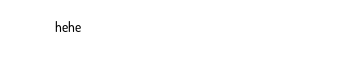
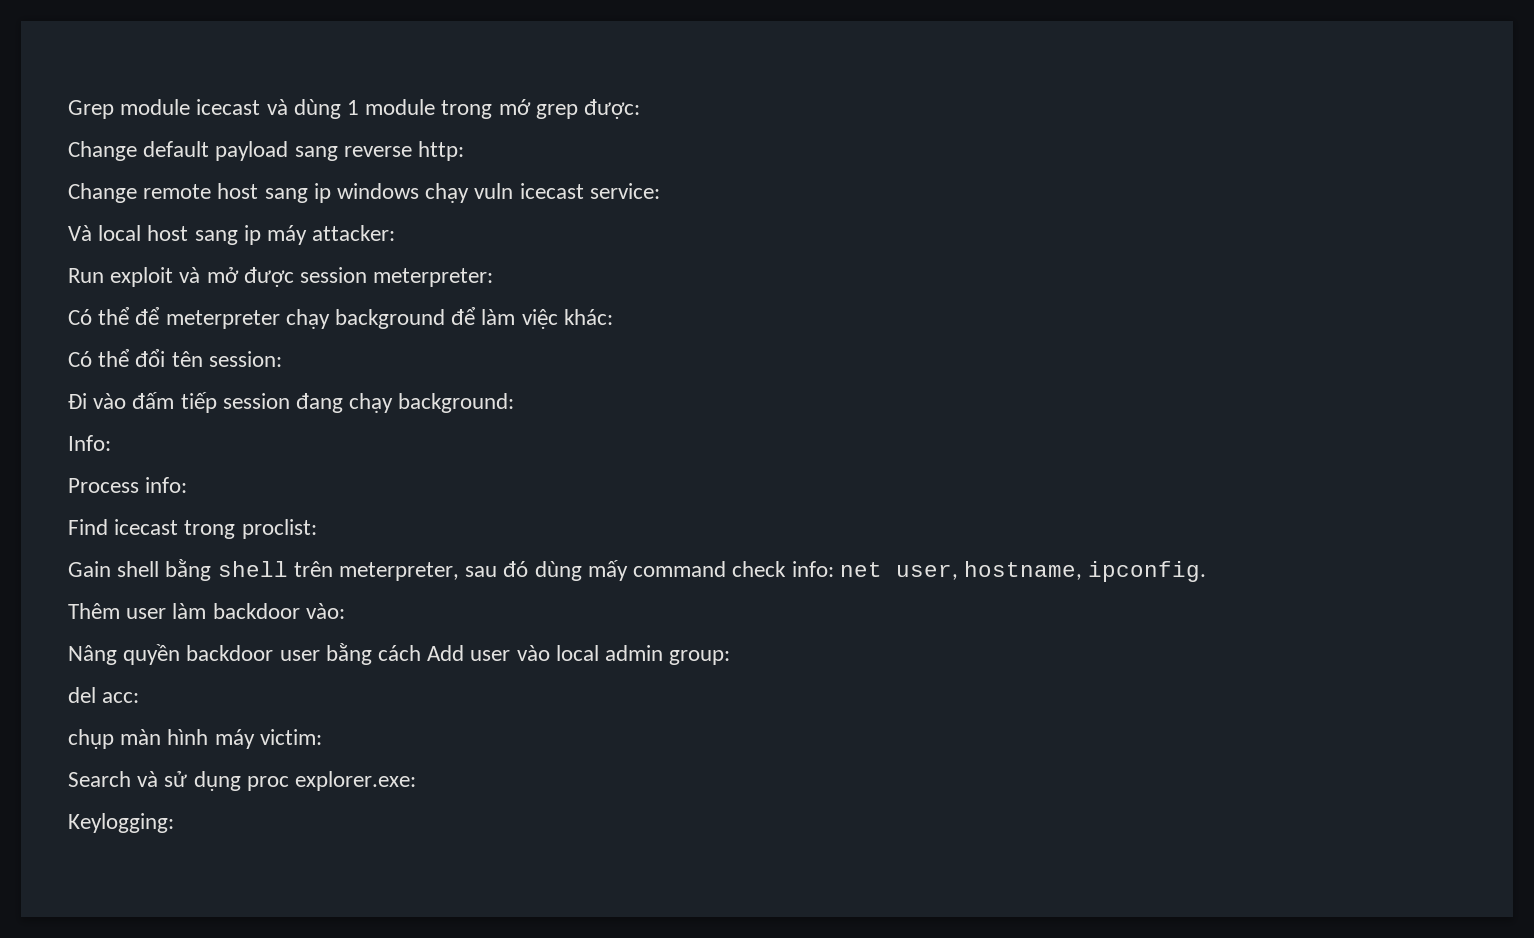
[55,21,81,32] hehe -> [68,99,641,119] [68,141,465,161] [68,183,660,203] [68,225,396,245] [68,267,494,287] [68,307,613,329] [68,349,282,367] [68,392,515,413] [68,435,111,451] [68,477,188,493] [68,519,317,539] [68,559,1207,582] [68,603,345,619] [68,643,731,665] [68,687,140,703] [68,729,322,749] [68,771,417,791] [68,813,174,833] Grep module icecast và dùng 1 module trong mớ grep được: // Change default payload sang reverse http: // Change remote host sang ip windows chạy vuln icecast service: // Và local host sang ip máy attacker: // Run exploit và mở được session meterpreter: // Có thể để meterpreter chạy background để làm việc khác: // Có thể đổi tên session: // Đi vào đấm tiếp session đang chạy background: // Info: // Process info: // Find icecast trong proclist: // Gain shell bằng shell trên meterpreter, sau đó dùng mấy command check info: net user, hostname, ipconfig. // Thêm user làm backdoor vào: // Nâng quyền backdoor user bằng cách Add user vào local admin group: // del acc: // chụp màn hình máy victim: // Search và sử dụng proc explorer.exe: // Keylogging:

